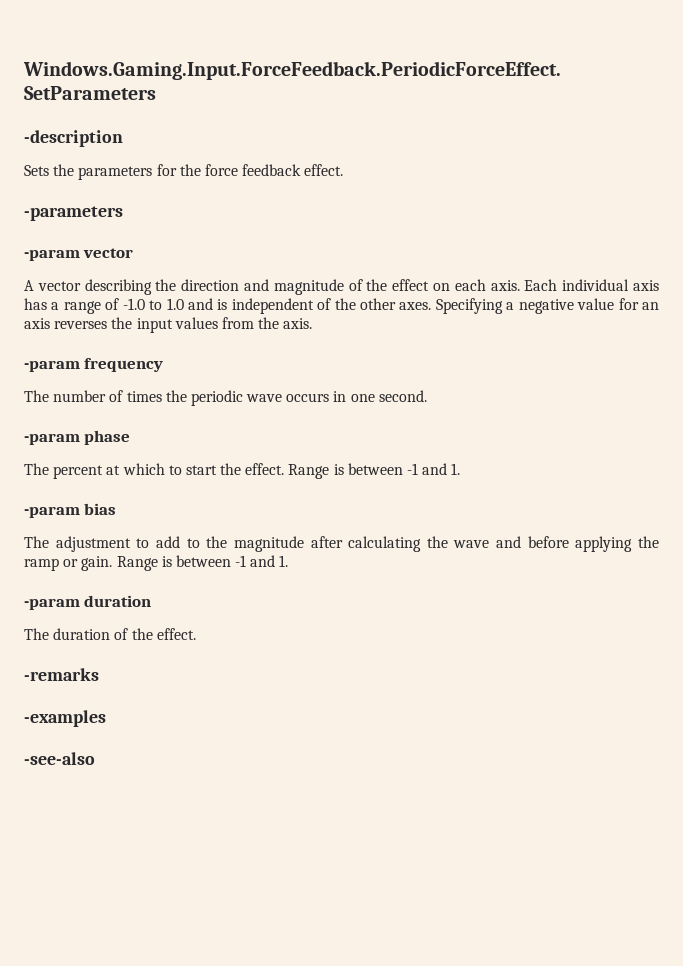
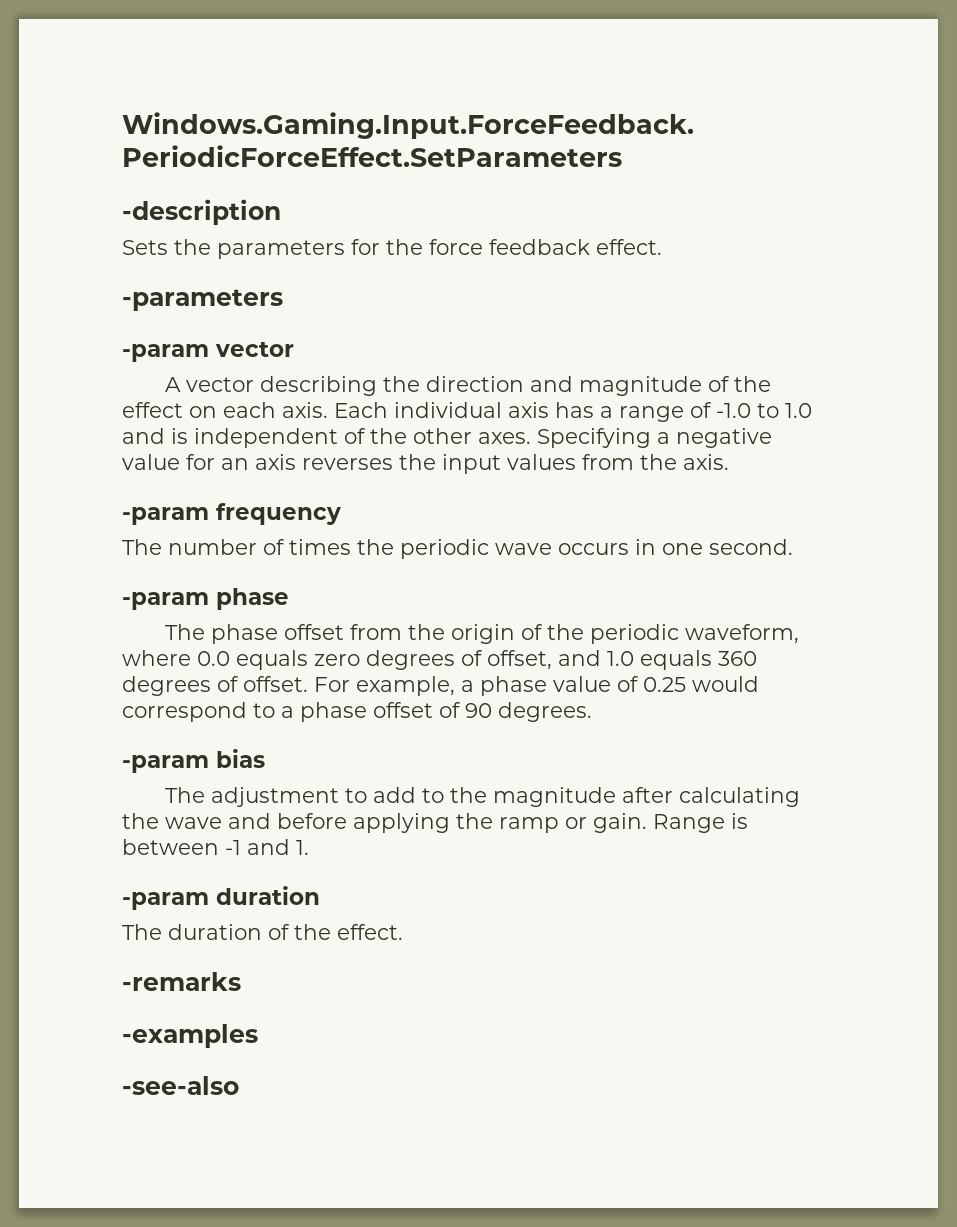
[53,463,461,479] percent at which to start the effect. Range is between -1 and 1. -> [210,624,799,644] [122,650,757,670] [122,676,759,696] [122,702,592,722] phase offset from the origin of the periodic waveform, where 0.0 equals zero degrees of offset, and 1.0 equals 360 degrees of offset. For example, a phase value of 0.25 would correspond to a phase offset of 90 degrees.

